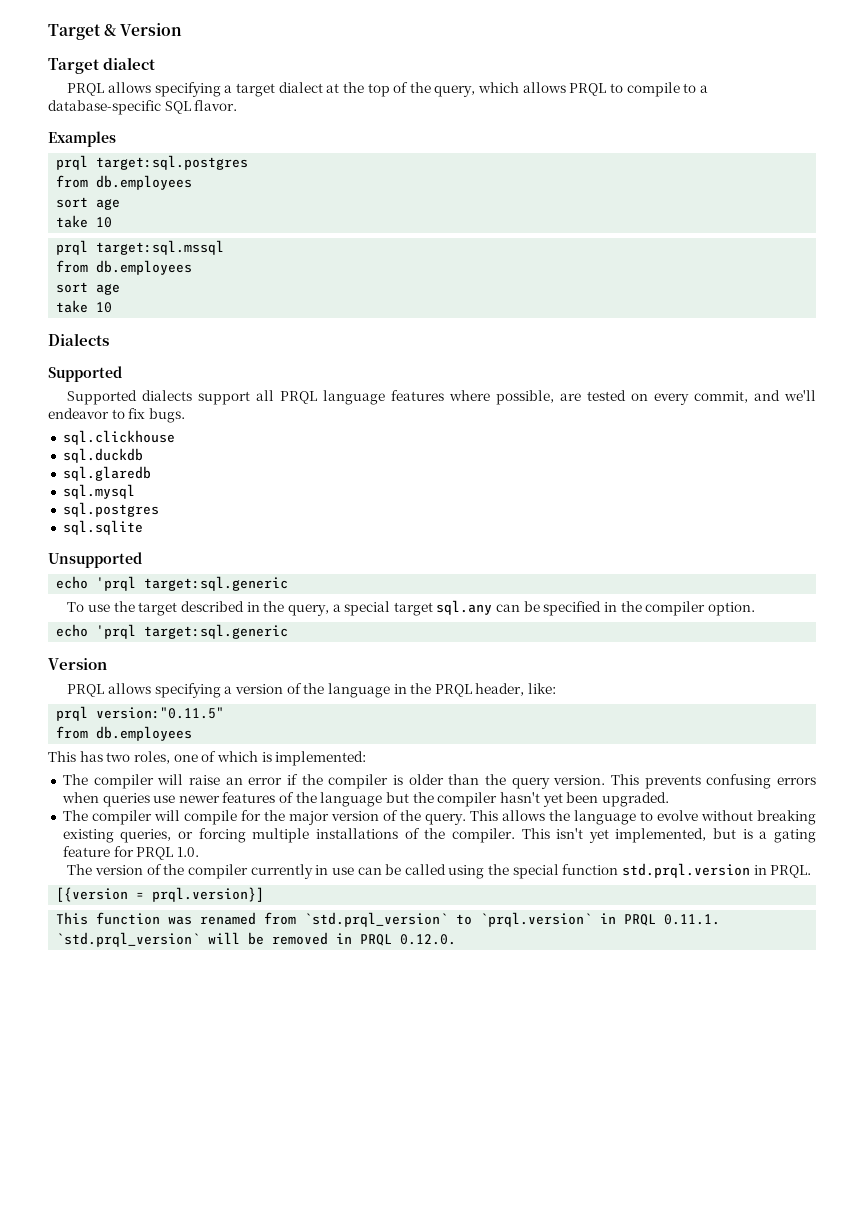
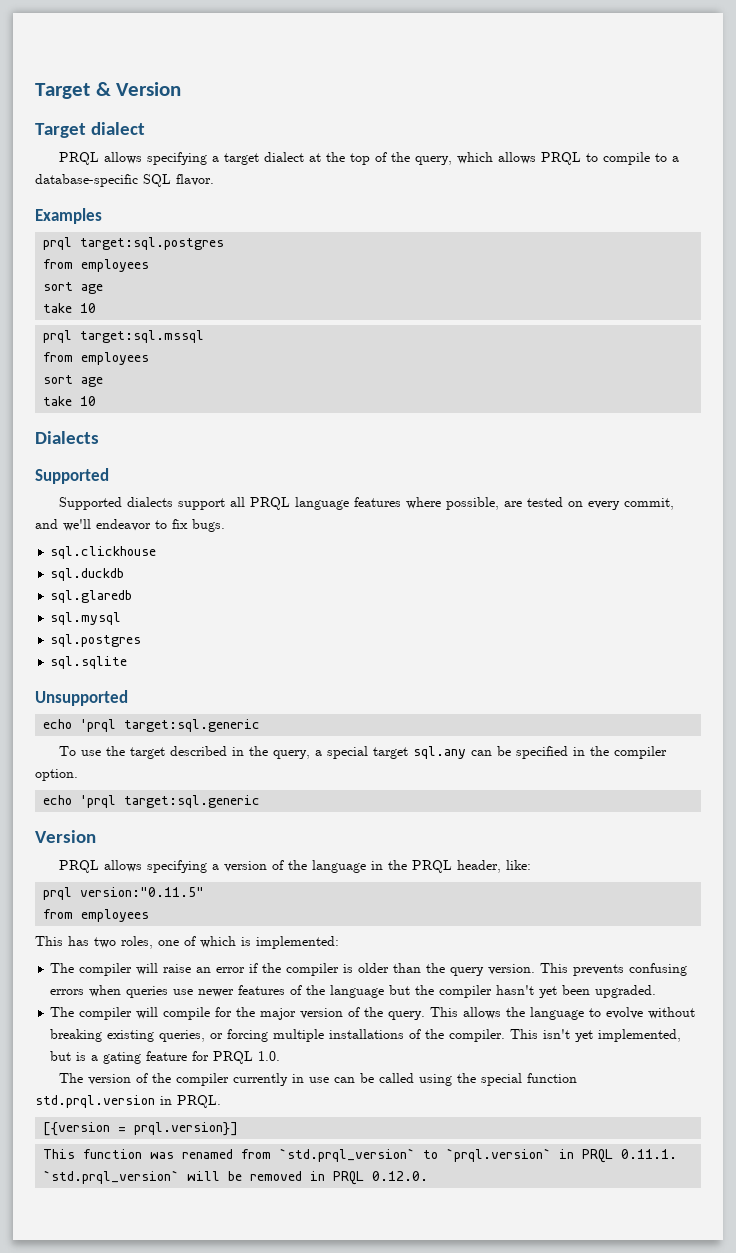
[96,175,193,190] db.employees -> [81,259,150,272] employees
[96,260,193,275] db.employees -> [81,352,150,365] employees
[96,726,193,741] db.employees -> [81,909,150,922] employees

